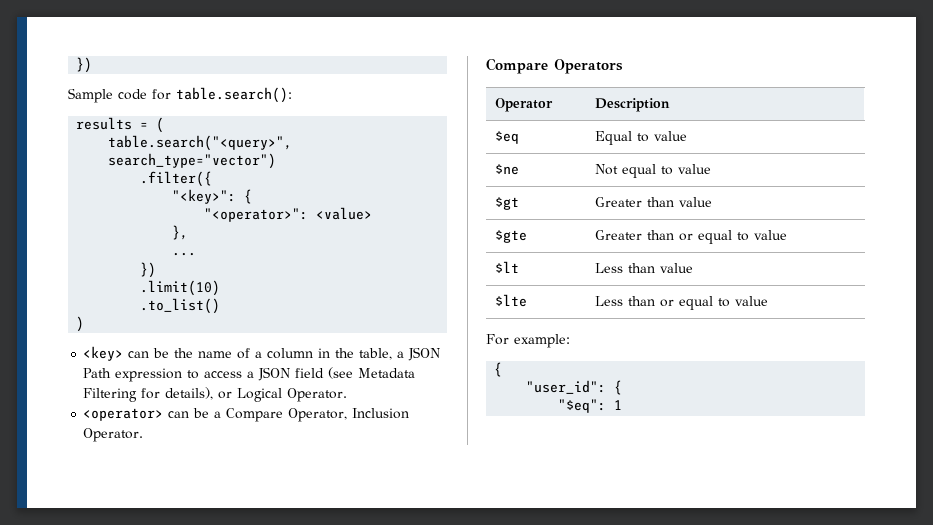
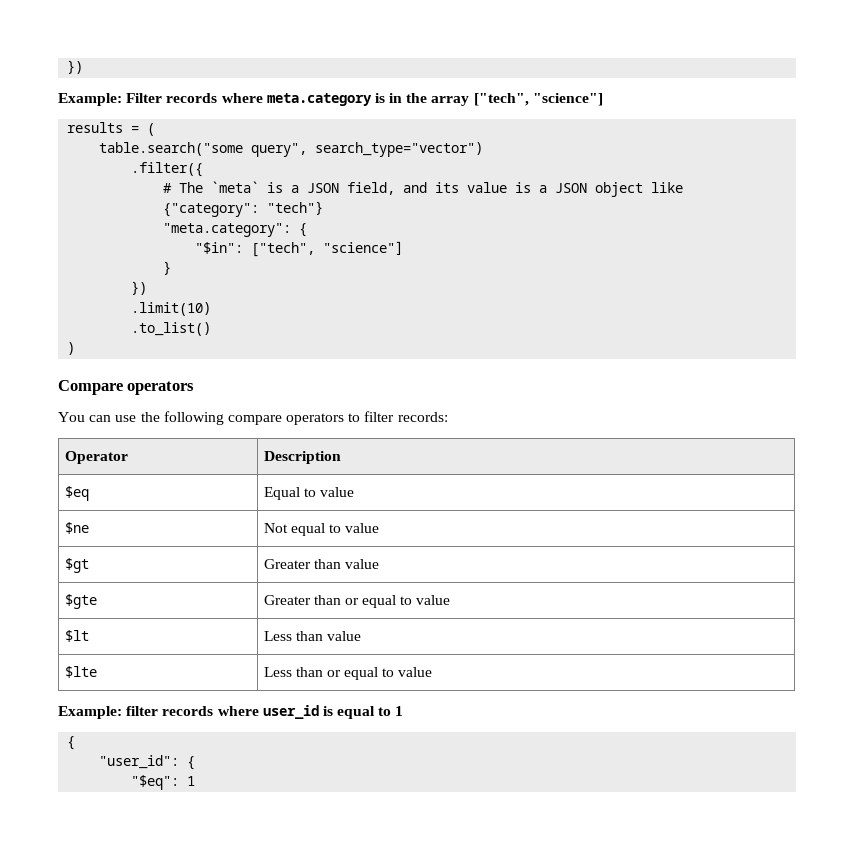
[76,57,93,73] [68,87,292,103] }) // Sample code for table.search(): -> [67,60,84,74] [58,93,603,106] }) // Example: Filter records where meta.category is in the array ["tech", "science"]
[108,135,293,151] table.search("<query>", -> [99,142,308,157] table.search("some query",
[172,189,253,204] [204,207,373,222] [172,225,189,240] [172,252,197,256] [140,262,157,278] [140,280,221,296] [140,298,221,314] [76,316,85,332] [83,346,441,361] [83,367,416,382] [83,387,348,402] [83,408,410,422] [83,428,144,442] [486,58,623,74] "<key>": { // "<operator>": <value> // }, // ... // }) // .limit(10) // .to_list() // ) // <key> can be the name of a column in the table, a JSON Path expression to access a JSON field (see Metadata Filtering for details), or Logical Operator. // <operator> can be a Compare Operator, Inclusion Operator. // Compare Operators -> [163,181,684,197] [163,201,324,217] [163,223,308,237] [195,241,404,257] [163,261,172,275] [131,281,148,295] [131,302,212,316] [131,322,212,336] [67,342,76,355] [58,380,195,395] [58,411,448,425] # The `meta` is a JSON field, and its value is a JSON object like {"category": "tech"} // "meta.category": { // "$in": ["tech", "science"] // } // }) // .limit(10) // .to_list() // ) // Compare operators // You can use the following compare operators to filter records:
[486,334,570,348] For example: -> [58,705,404,719] Example: filter records where user_id is equal to 1

